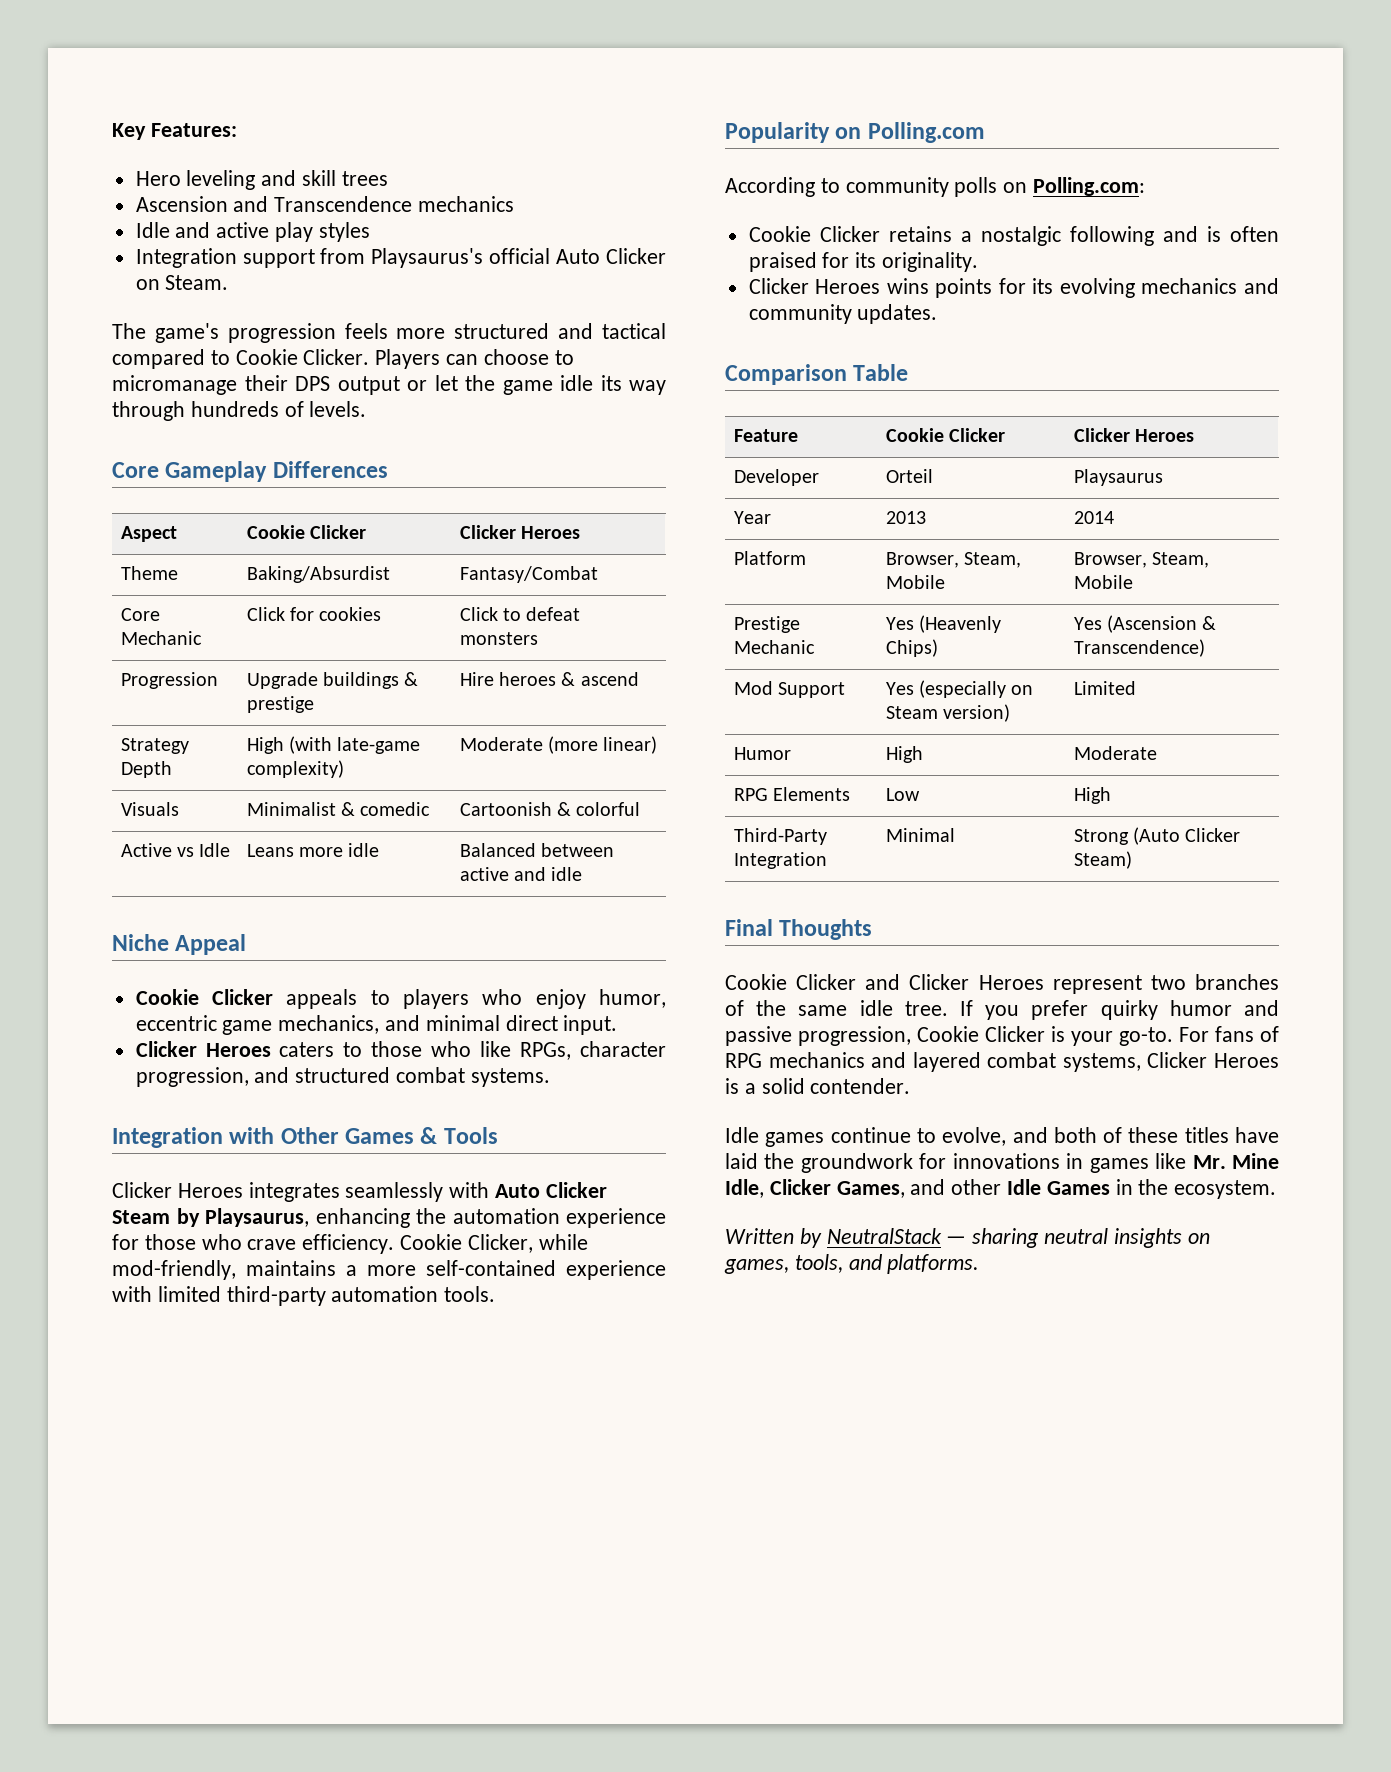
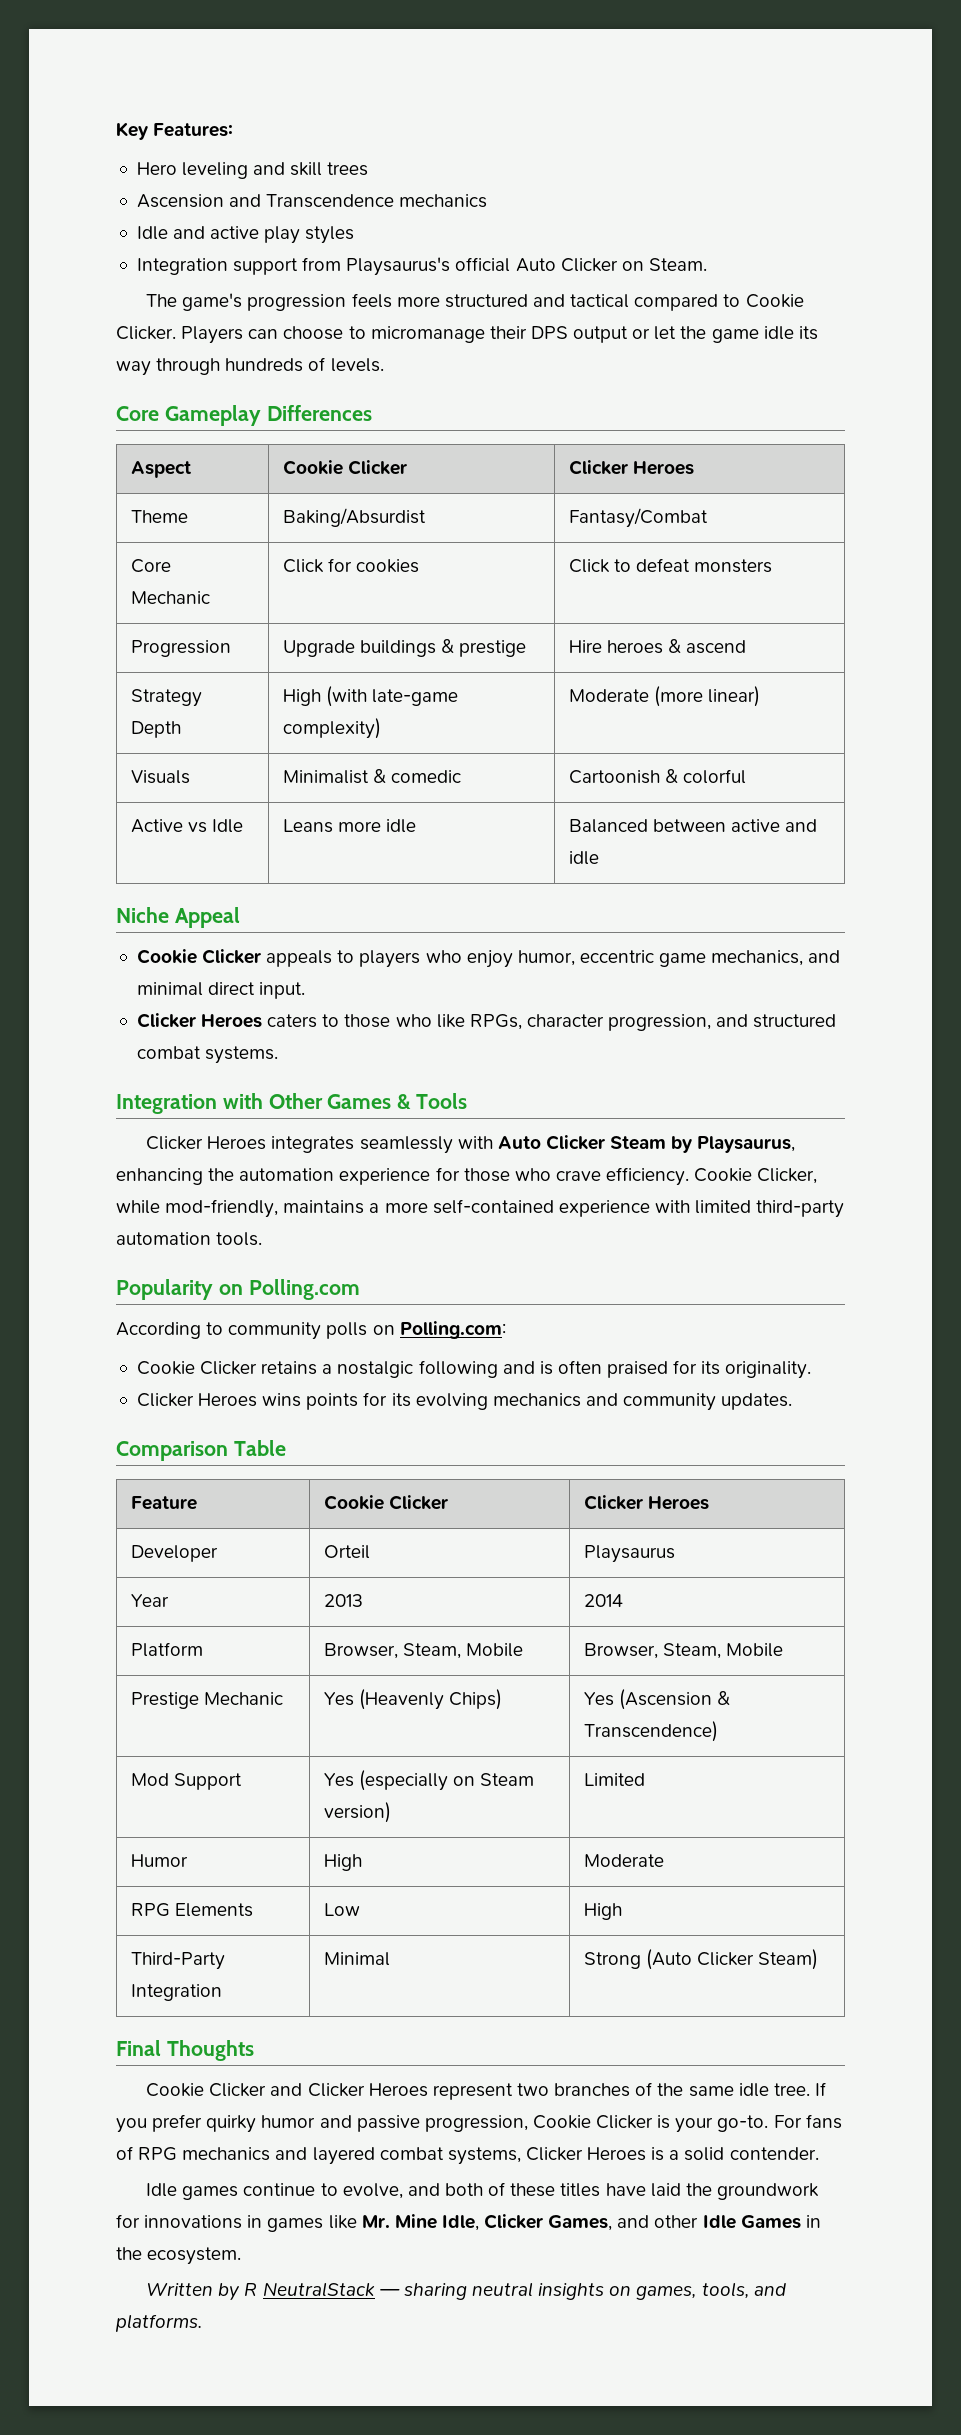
(822, 1238) none -> [244,2283,258,2296] R

